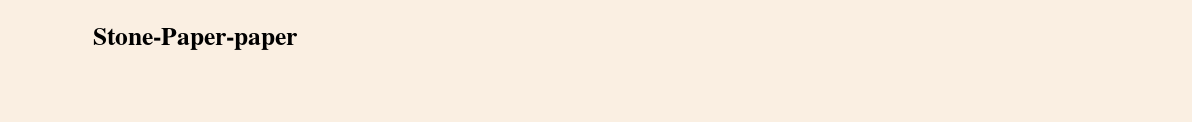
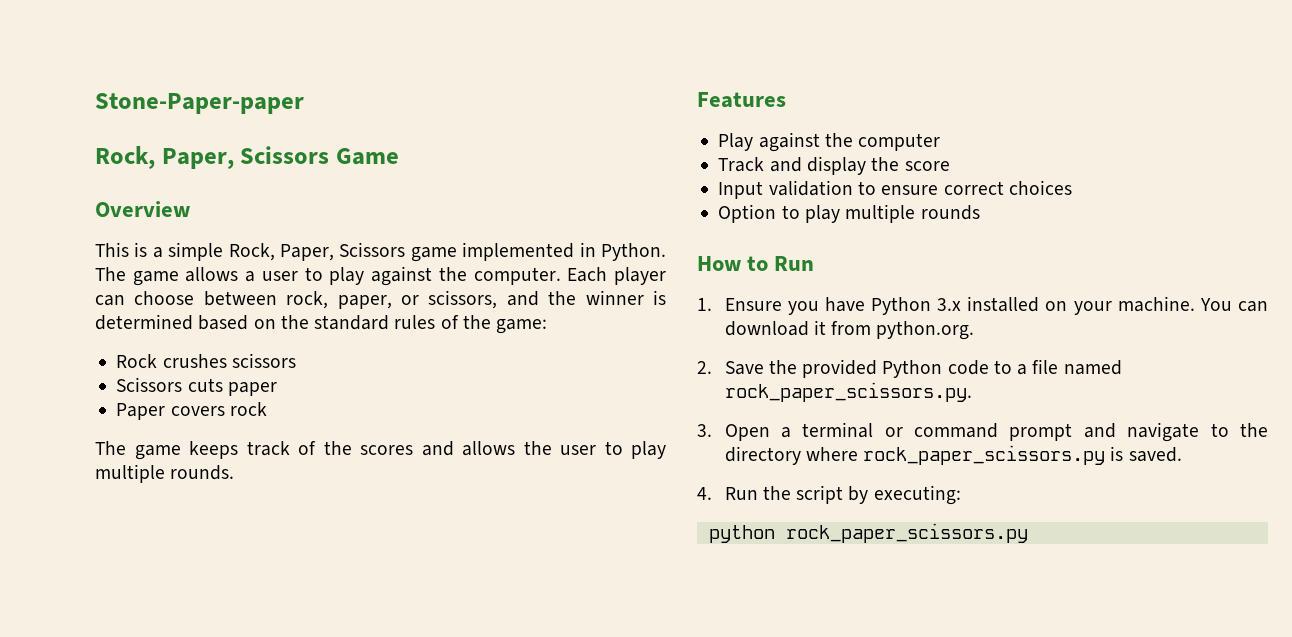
(298, 39) none -> [95,146,399,169] [95,201,190,217] [95,242,666,262] [95,266,667,286] [95,290,666,309] [95,314,548,334] [116,353,296,368] [116,377,277,396] [116,402,267,420] [95,441,666,460] [95,464,235,483] [697,92,786,108] [718,132,941,152] [718,156,950,175] [718,180,1072,199] [718,204,980,223] [697,256,815,271] [697,296,1268,315] [724,320,975,340] [697,359,1122,378] [724,382,972,402] [697,422,1268,442] [724,445,1182,465] [697,485,961,505] [708,523,1028,543] // Rock, Paper, Scissors Game // Overview // This is a simple Rock, Paper, Scissors game implemented in Python. The game allows a user to play against the computer. Each player can choose between rock, paper, or scissors, and the winner is determined based on the standard rules of the game: // Rock crushes scissors // Scissors cuts paper // Paper covers rock // The game keeps track of the scores and allows the user to play multiple rounds. // Features // Play against the computer // Track and display the score // Input validation to ensure correct choices // Option to play multiple rounds // How to Run // 1. Ensure you have Python 3.x installed on your machine. You can download it from python.org. // 2. Save the provided Python code to a file named rock_paper_scissors.py. // 3. Open a terminal or command prompt and navigate to the directory where rock_paper_scissors.py is saved. // 4. Run the script by executing: // python rock_paper_scissors.py

